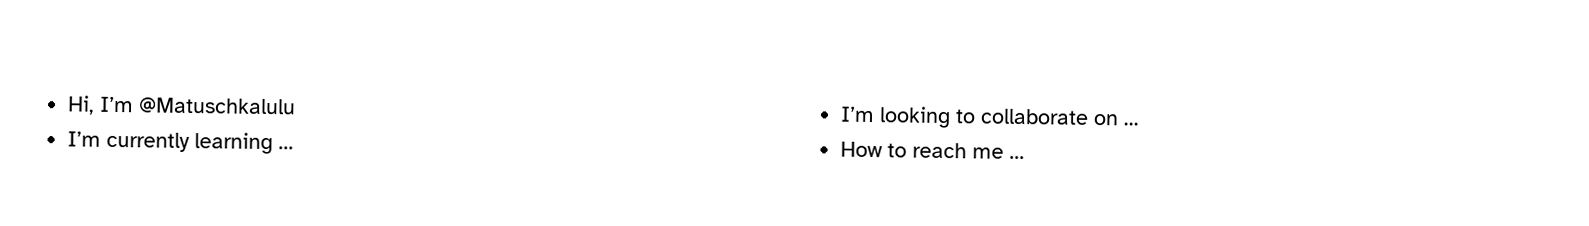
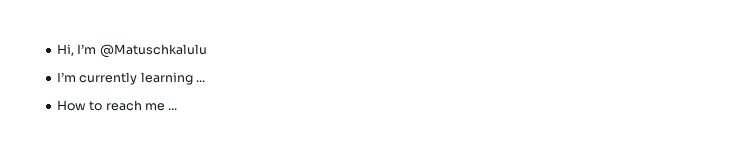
[840,106,1140,129] // I’m looking to collaborate on ... -> (205, 81) none

